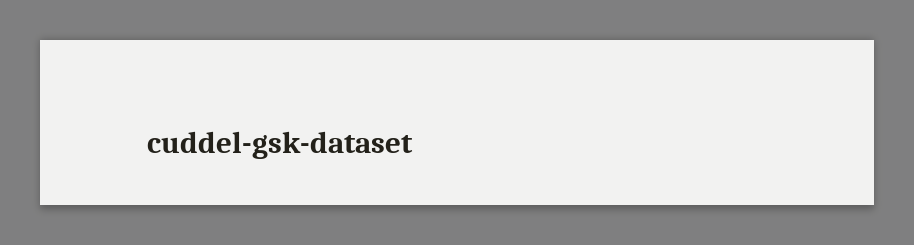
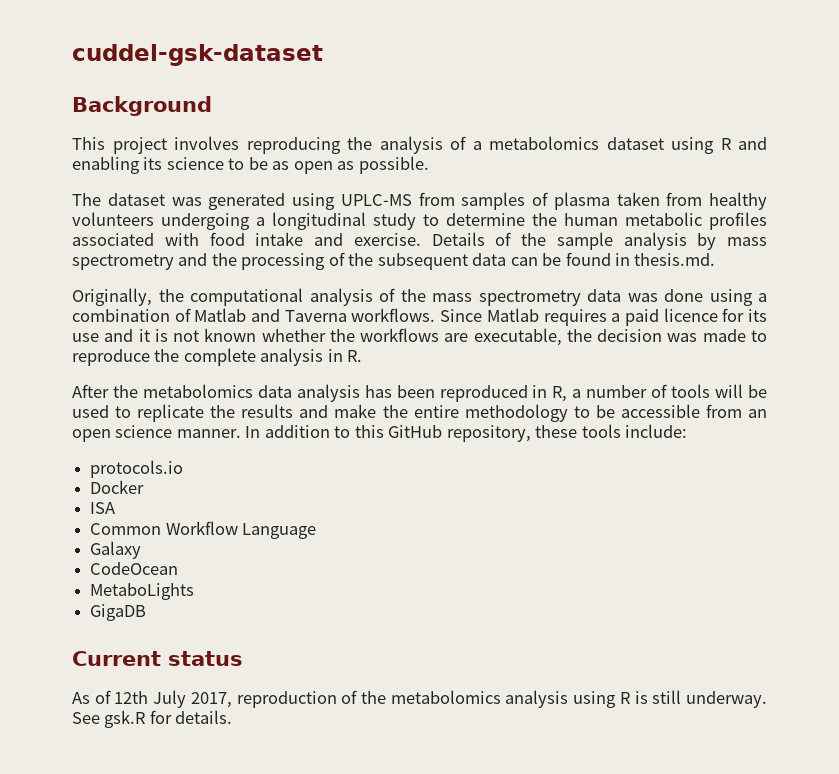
(413, 145) none -> [72,96,212,116] [72,136,767,154] [72,156,429,174] [72,192,767,210] [72,212,767,230] [72,232,767,250] [72,252,716,270] [72,288,767,306] [72,308,768,326] [72,328,767,346] [72,348,363,366] [72,384,768,402] [72,404,767,422] [72,424,688,442] [90,460,184,478] [90,480,145,494] [90,502,116,514] [90,521,317,539] [90,541,142,559] [90,562,179,575] [90,583,195,600] [90,604,147,621] [72,651,243,666] [72,690,767,708] [72,710,233,728] // Background // This project involves reproducing the analysis of a metabolomics dataset using R and enabling its science to be as open as possible. // The dataset was generated using UPLC-MS from samples of plasma taken from healthy volunteers undergoing a longitudinal study to determine the human metabolic profiles associated with food intake and exercise. Details of the sample analysis by mass spectrometry and the processing of the subsequent data can be found in thesis.md. // Originally, the computational analysis of the mass spectrometry data was done using a combination of Matlab and Taverna workflows. Since Matlab requires a paid licence for its use and it is not known whether the workflows are executable, the decision was made to reproduce the complete analysis in R. // After the metabolomics data analysis has been reproduced in R, a number of tools will be used to replicate the results and make the entire methodology to be accessible from an open science manner. In addition to this GitHub repository, these tools include: // protocols.io // Docker // ISA // Common Workflow Language // Galaxy // CodeOcean // MetaboLights // GigaDB // Current status // As of 12th July 2017, reproduction of the metabolomics analysis using R is still underway. See gsk.R for details.

